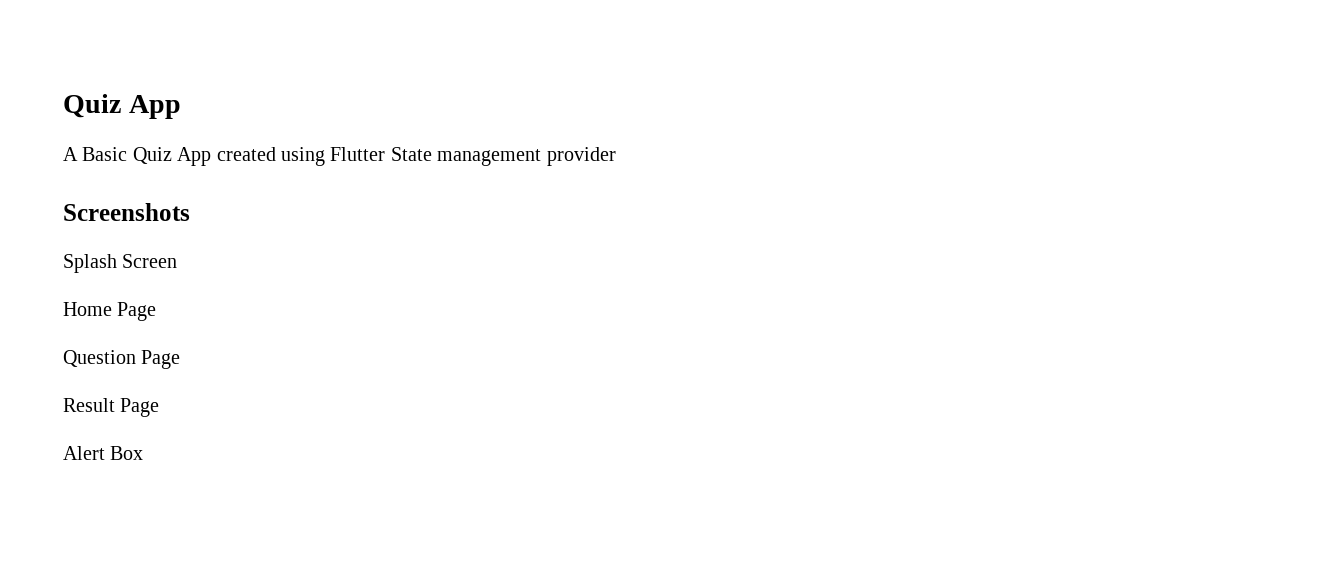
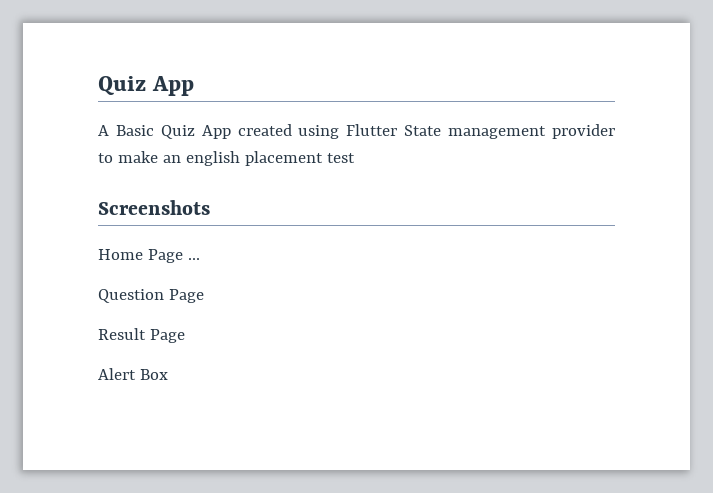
(616, 156) none -> [98,151,355,166] to make an english placement test
[63,254,178,273] // Splash Screen -> (210, 207) none
(157, 311) none -> [187,258,200,260] ...

